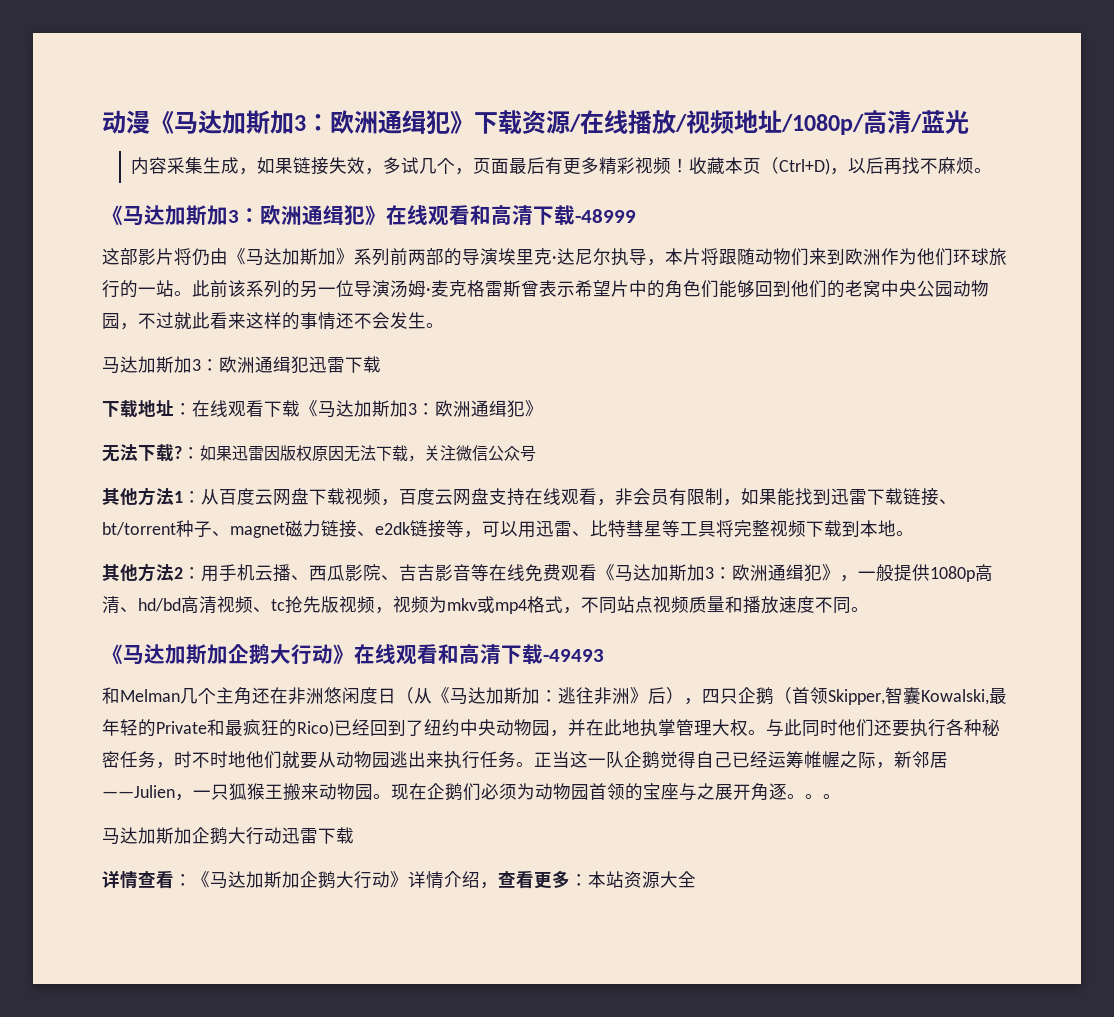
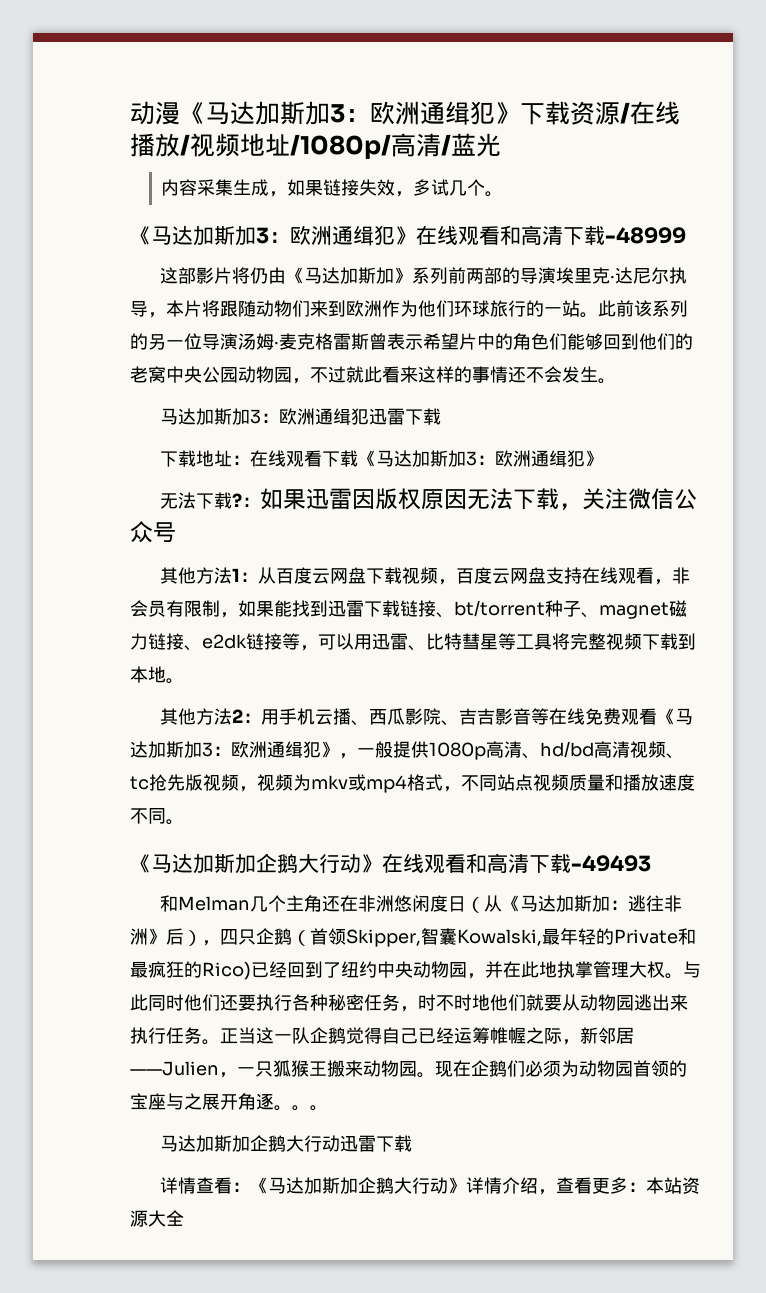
[454,157,974,175] ，页面最后有更多精彩视频！收藏本页（Ctrl+D)，以后再找不麻烦 -> (486, 187) none

